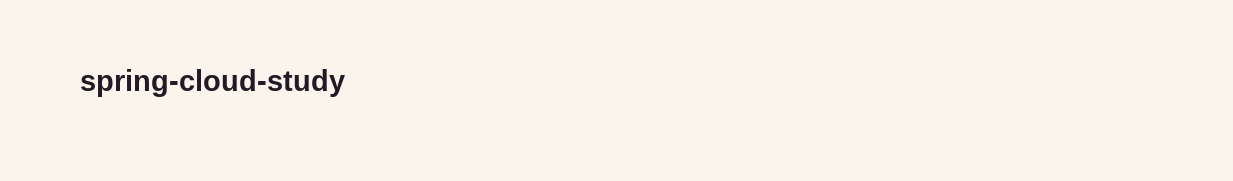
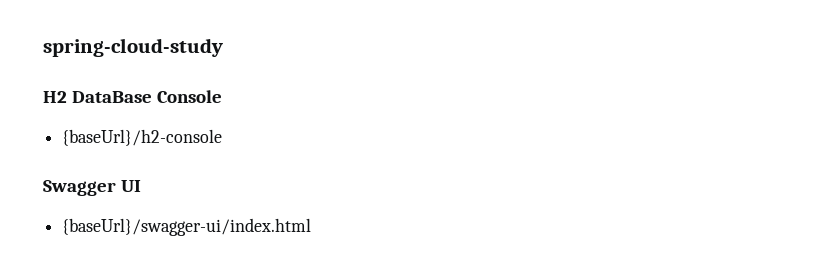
(345, 83) none -> [43,90,222,103] [62,129,223,146] [43,180,141,196] [62,218,312,236] // H2 DataBase Console // {baseUrl}/h2-console // Swagger UI // {baseUrl}/swagger-ui/index.html

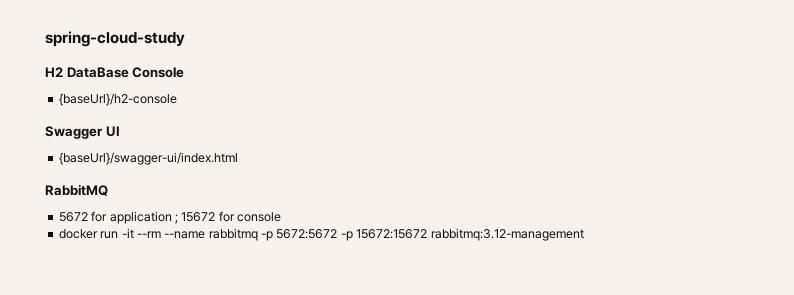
(312, 227) none -> [45,184,108,196] [58,211,281,224] [58,228,584,241] // RabbitMQ // 5672 for application ; 15672 for console // docker run -it --rm --name rabbitmq -p 5672:5672 -p 15672:15672 rabbitmq:3.12-management

